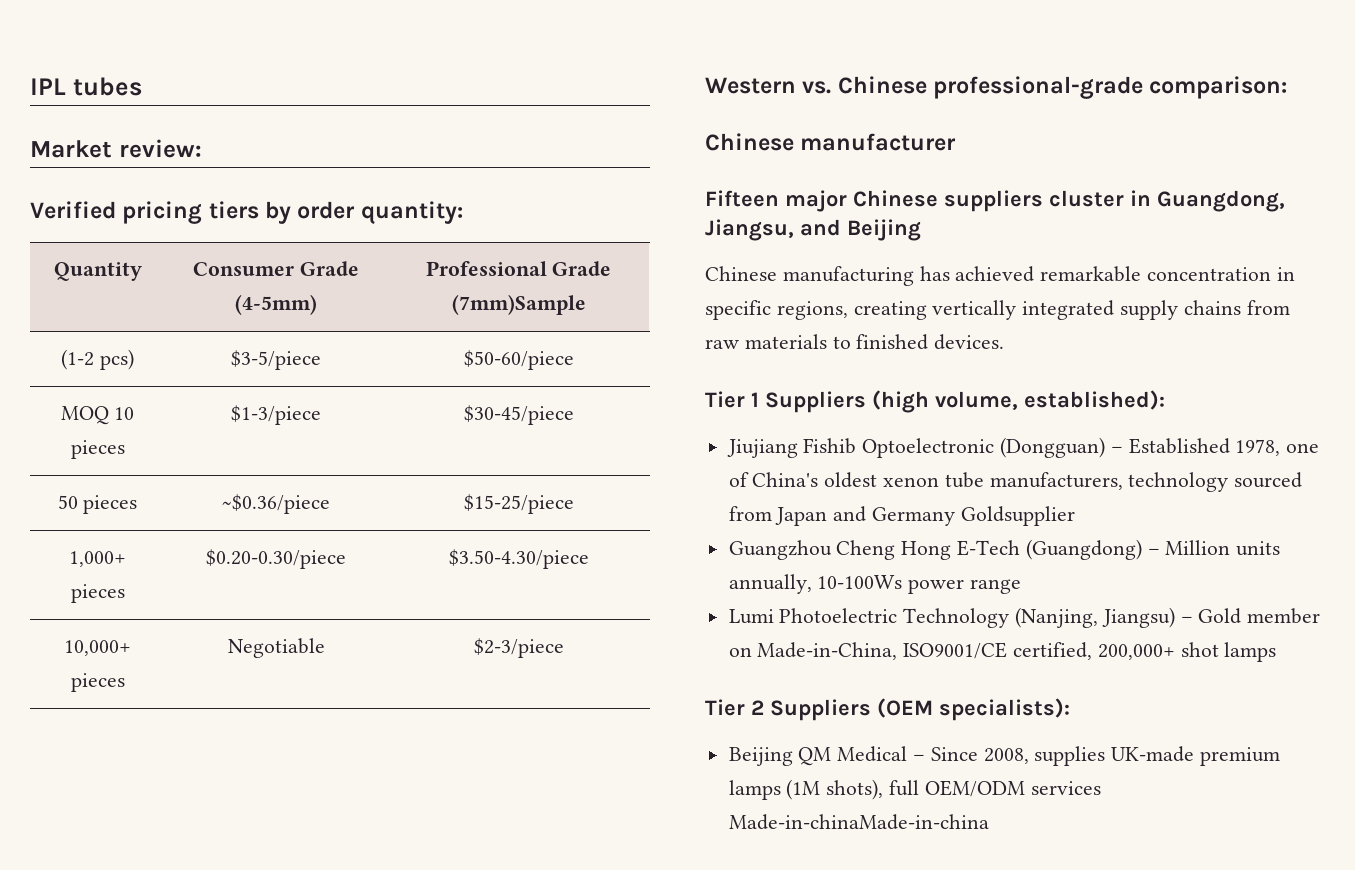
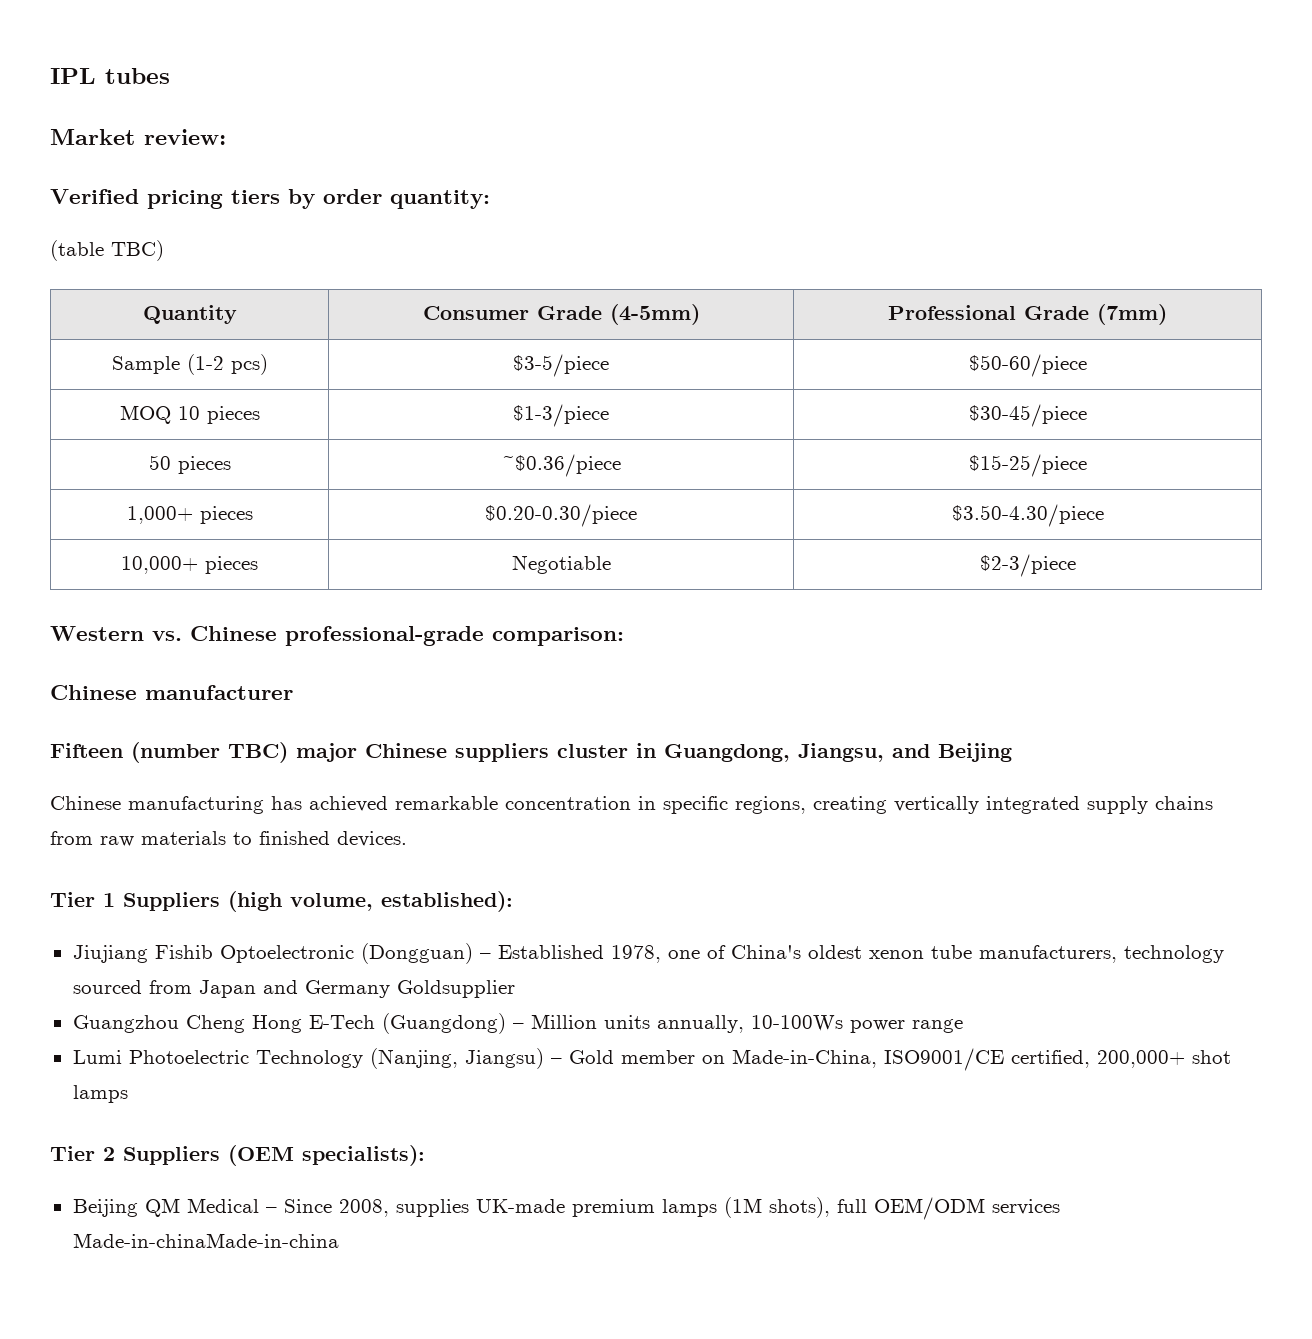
(463, 212) none -> [50,240,164,261] // (table TBC)
[451,294,586,315] (7mm)Sample // -> [1097,304,1167,325] [111,356,180,374] (7mm) // Sample
(779, 198) none -> [131,742,288,763] (number TBC)

